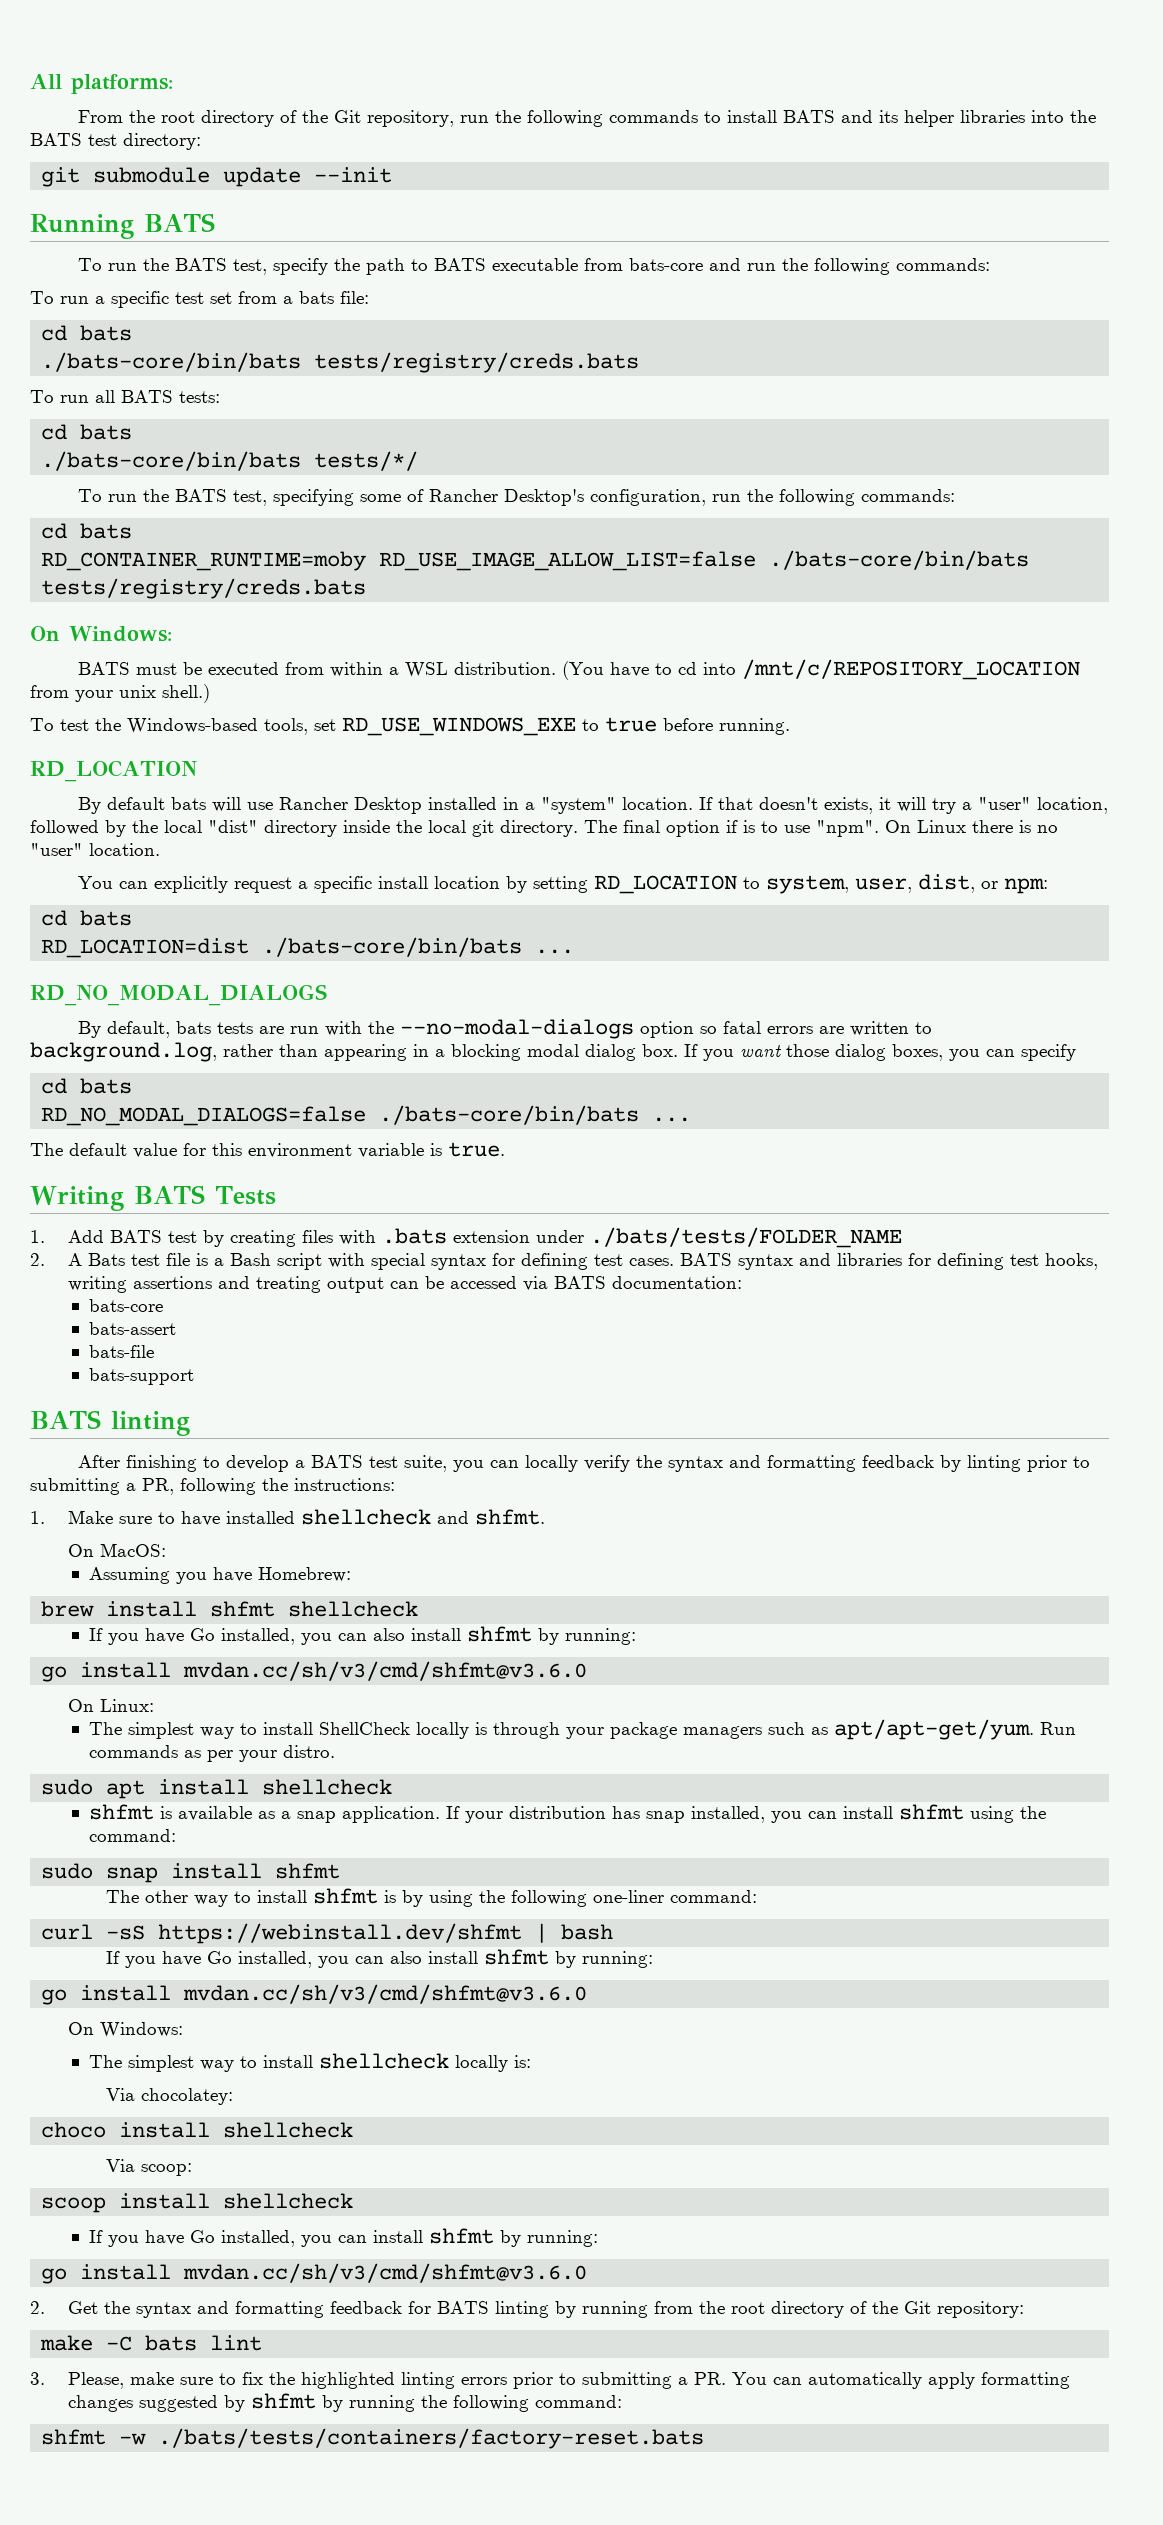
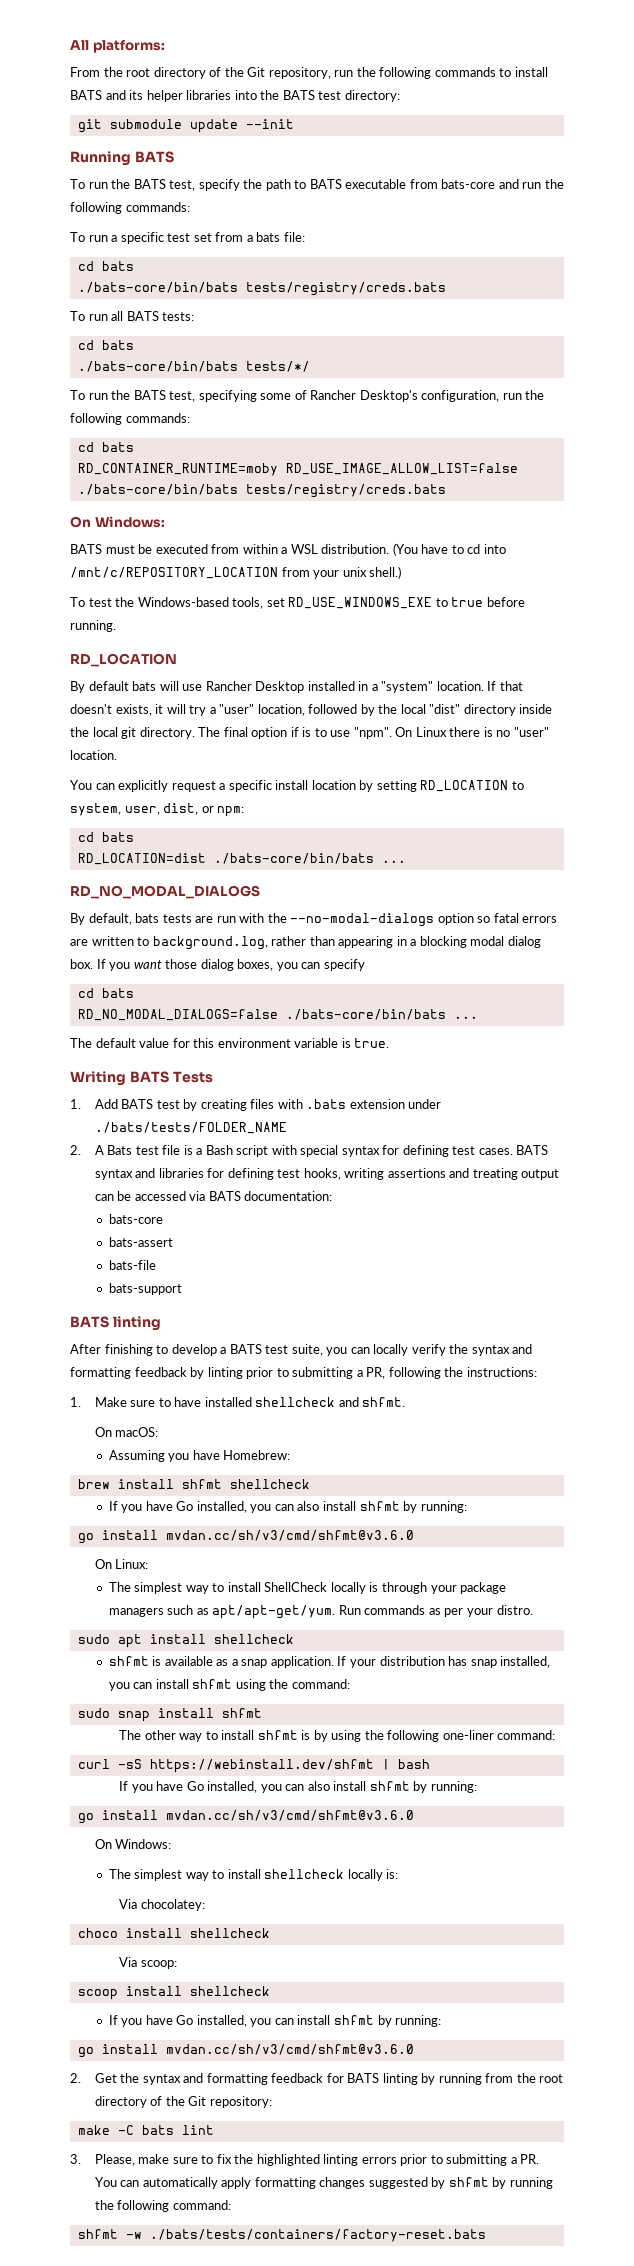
[99,1543,166,1557] MacOS: -> [115,1427,159,1437] macOS:

